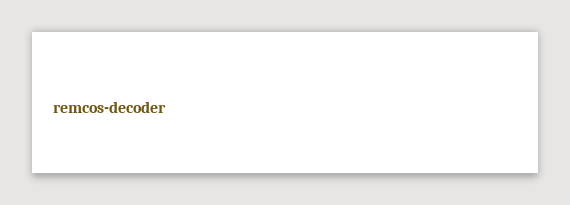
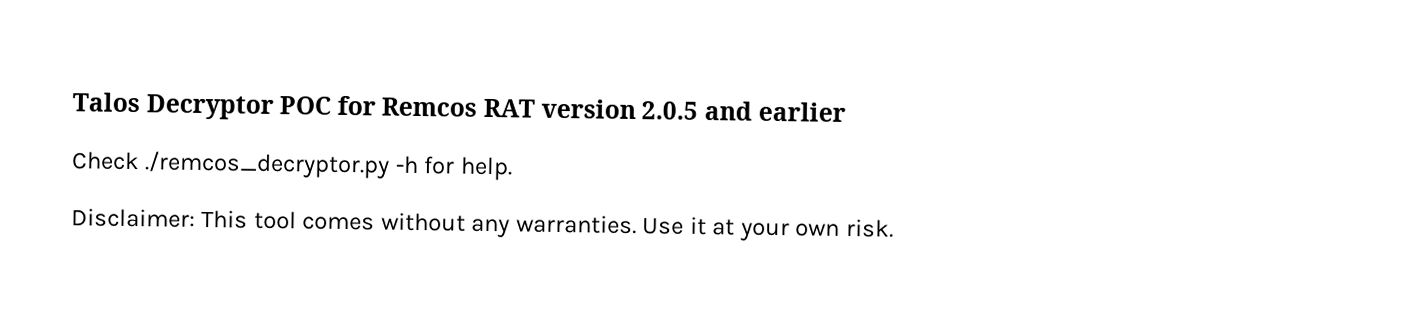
[53,101,166,113] remcos-decoder -> [72,92,846,122] [71,151,513,181] [71,208,894,242] Talos Decryptor POC for Remcos RAT version 2.0.5 and earlier // Check ./remcos_decryptor.py -h for help. // Disclaimer: This tool comes without any warranties. Use it at your own risk.

